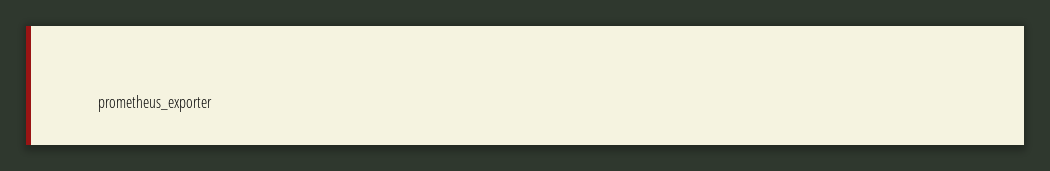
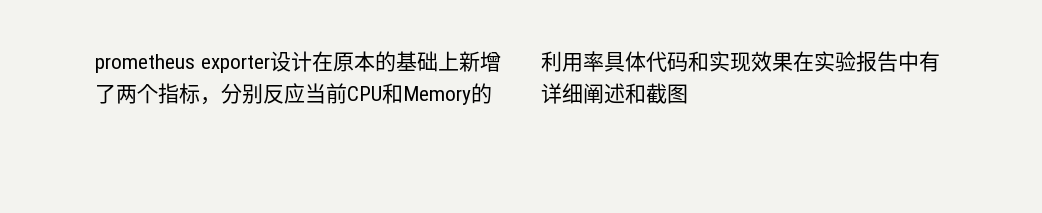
[98,95,212,112] prometheus_exporter -> [95,51,501,73] [95,83,492,105] [541,51,940,72] [541,83,688,104] prometheus exporter设计在原本的基础上新增了两个指标，分别反应当前CPU和Memory的利用率具体代码和实现效果在实验报告中有详细阐述和截图

